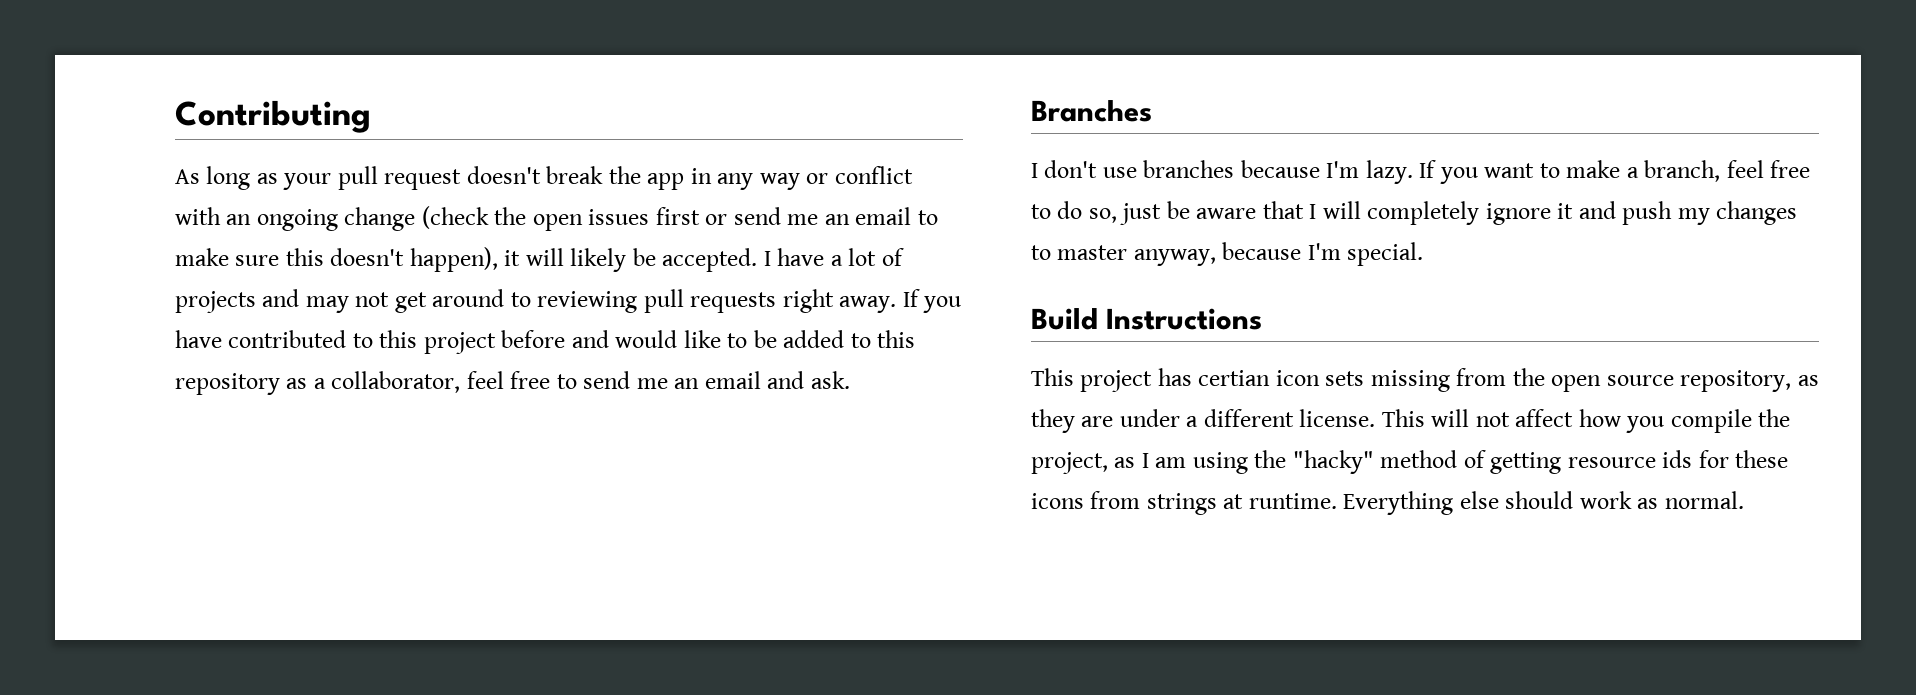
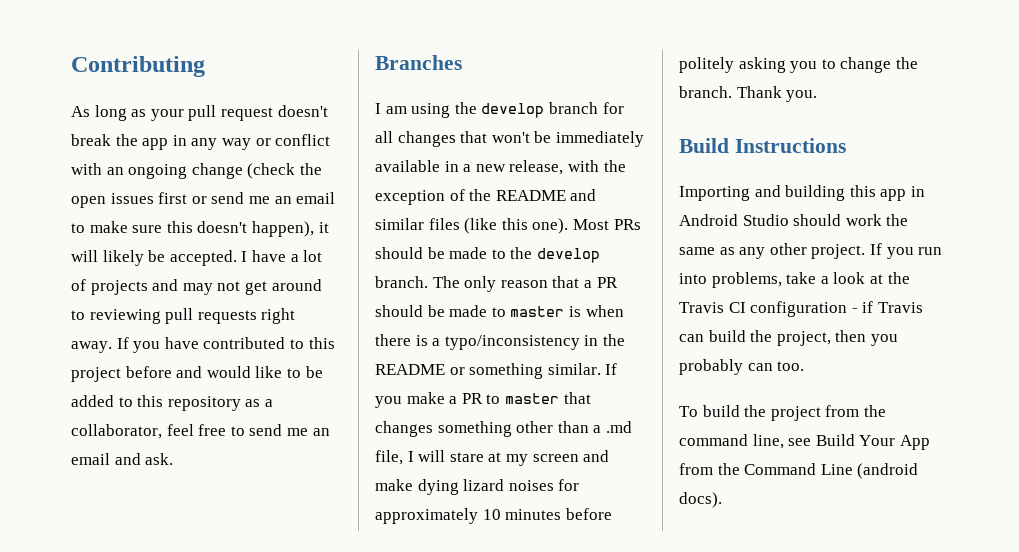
[1044,160,1811,184] [1031,201,1798,225] [1031,242,1424,266] [1031,308,1263,330] [1031,368,1819,392] [1031,409,1791,433] [1031,450,1789,474] [1031,491,1744,515] don't use branches because I'm lazy. If you want to make a branch, feel free to do so, just be aware that I will completely ignore it and push my changes to master anyway, because I'm special. // Build Instructions // This project has certian icon sets missing from the open source repository, as they are under a different license. This will not affect how you compile the project, as I am using the "hacky" method of getting resource ids for these icons from strings at runtime. Everything else should work as normal. -> [385,102,624,118] [375,131,644,147] [375,160,626,175] [375,189,597,205] [375,218,641,234] [375,247,600,263] [375,276,618,292] [375,305,624,317] [375,334,625,350] [375,363,618,379] [375,392,591,408] [375,421,632,437] [375,450,610,466] [375,479,580,495] [375,508,612,524] [679,57,918,73] [679,86,818,102] [679,138,846,153] [679,185,925,201] [679,214,909,226] [679,243,943,259] [679,272,910,288] [679,301,923,317] [679,330,898,346] [679,359,805,375] [679,405,886,421] [679,434,930,450] [679,463,919,479] [679,492,722,508] am using the develop branch for all changes that won't be immediately available in a new release, with the exception of the README and similar files (like this one). Most PRs should be made to the develop branch. The only reason that a PR should be made to master is when there is a typo/inconsistency in the README or something similar. If you make a PR to master that changes something other than a .md file, I will stare at my screen and make dying lizard noises for approximately 10 minutes before politely asking you to change the branch. Thank you. // Build Instructions // Importing and building this app in Android Studio should work the same as any other project. If you run into problems, take a look at the Travis CI configuration - if Travis can build the project, then you probably can too. // To build the project from the command line, see Build Your App from the Command Line (android docs).

